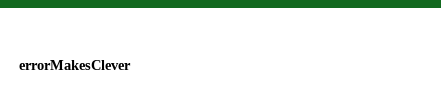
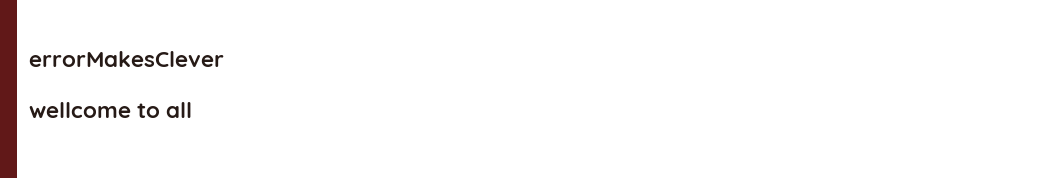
(131, 65) none -> [29,102,193,118] // wellcome to all

